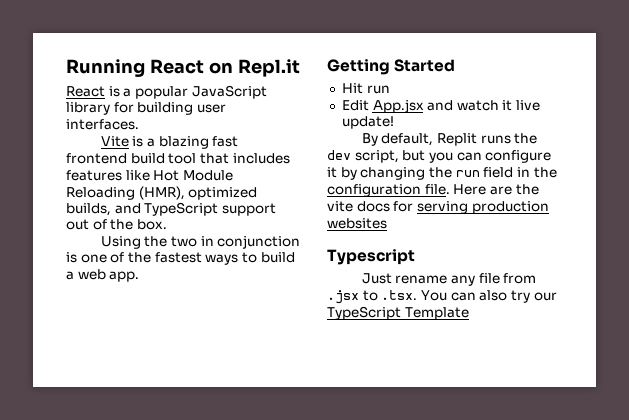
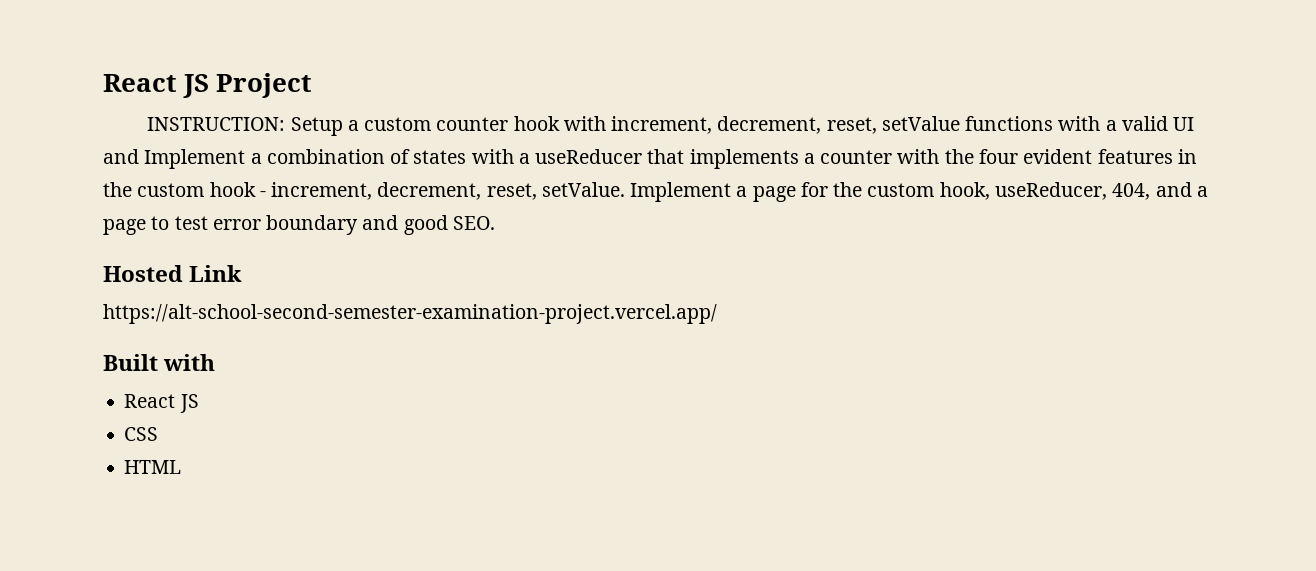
[66,59,300,77] [66,85,267,99] [66,102,226,115] [66,119,139,130] [100,136,239,149] [66,153,290,164] [66,170,233,181] [66,186,258,200] [66,202,276,216] [66,219,167,230] [100,235,301,249] [66,252,295,265] [66,269,140,282] [327,59,456,75] [341,83,390,94] [341,99,541,113] [341,116,394,129] [361,133,538,146] [327,150,552,163] [327,167,557,180] [327,184,539,197] [327,201,549,214] [327,218,387,229] [327,249,415,265] [361,273,537,286] [327,290,557,304] [327,306,469,320] Running React on Repl.it // React is a popular JavaScript library for building user interfaces. // Vite is a blazing fast frontend build tool that includes features like Hot Module Reloading (HMR), optimized builds, and TypeScript support out of the box. // Using the two in conjunction is one of the fastest ways to build a web app. // Getting Started // Hit run // Edit App.jsx and watch it live update! // By default, Replit runs the dev script, but you can configure it by changing the run field in the configuration file. Here are the vite docs for serving production websites // Typescript // Just rename any file from .jsx to .tsx. You can also try our TypeScript Template -> [103,73,313,98] [147,116,1195,136] [103,149,1197,169] [103,182,1208,202] [103,215,495,235] [103,265,243,282] [103,304,717,324] [103,354,216,371] [124,394,199,413] [124,427,159,441] [124,460,182,474] React JS Project // INSTRUCTION: Setup a custom counter hook with increment, decrement, reset, setValue functions with a valid UI and Implement a combination of states with a useReducer that implements a counter with the four evident features in the custom hook - increment, decrement, reset, setValue. Implement a page for the custom hook, useReducer, 404, and a page to test error boundary and good SEO. // Hosted Link // https://alt-school-second-semester-examination-project.vercel.app/ // Built with // React JS // CSS // HTML

